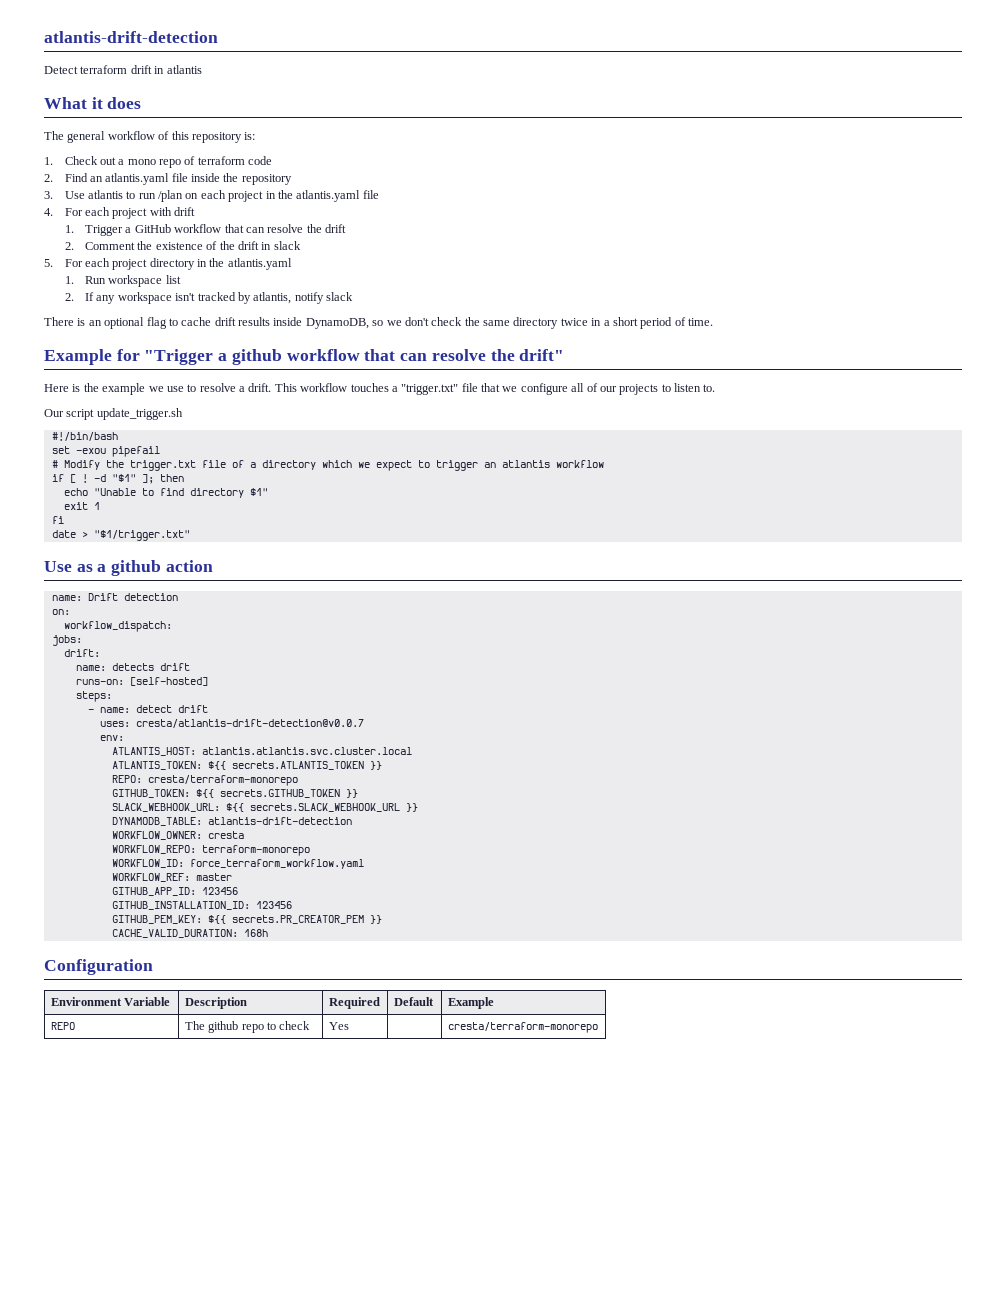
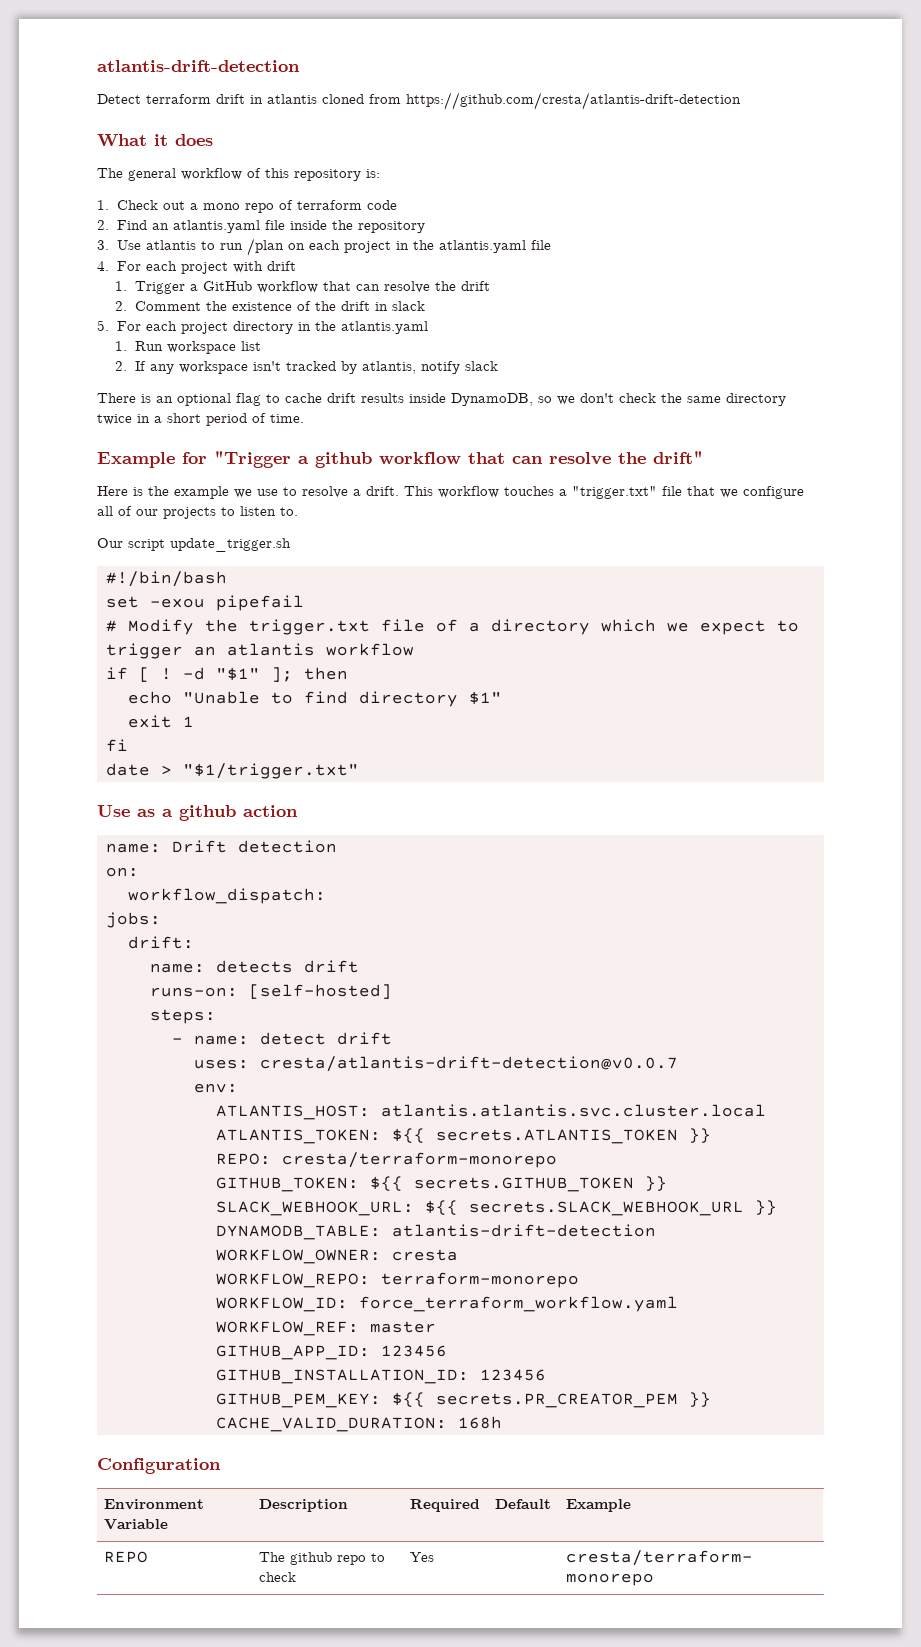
(202, 69) none -> [322,92,741,110] cloned from https://github.com/cresta/atlantis-drift-detection

